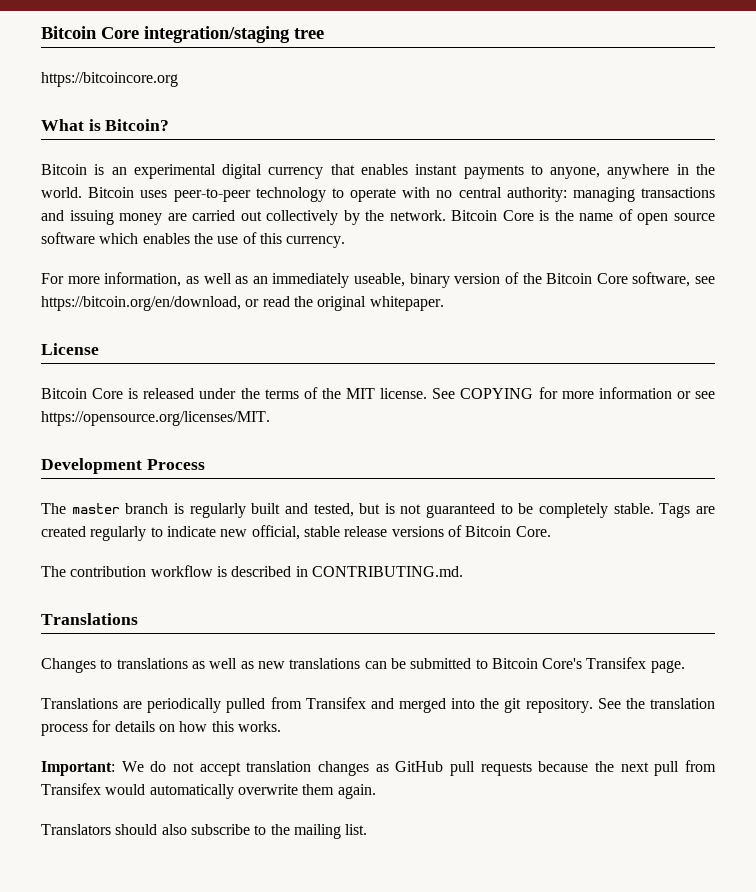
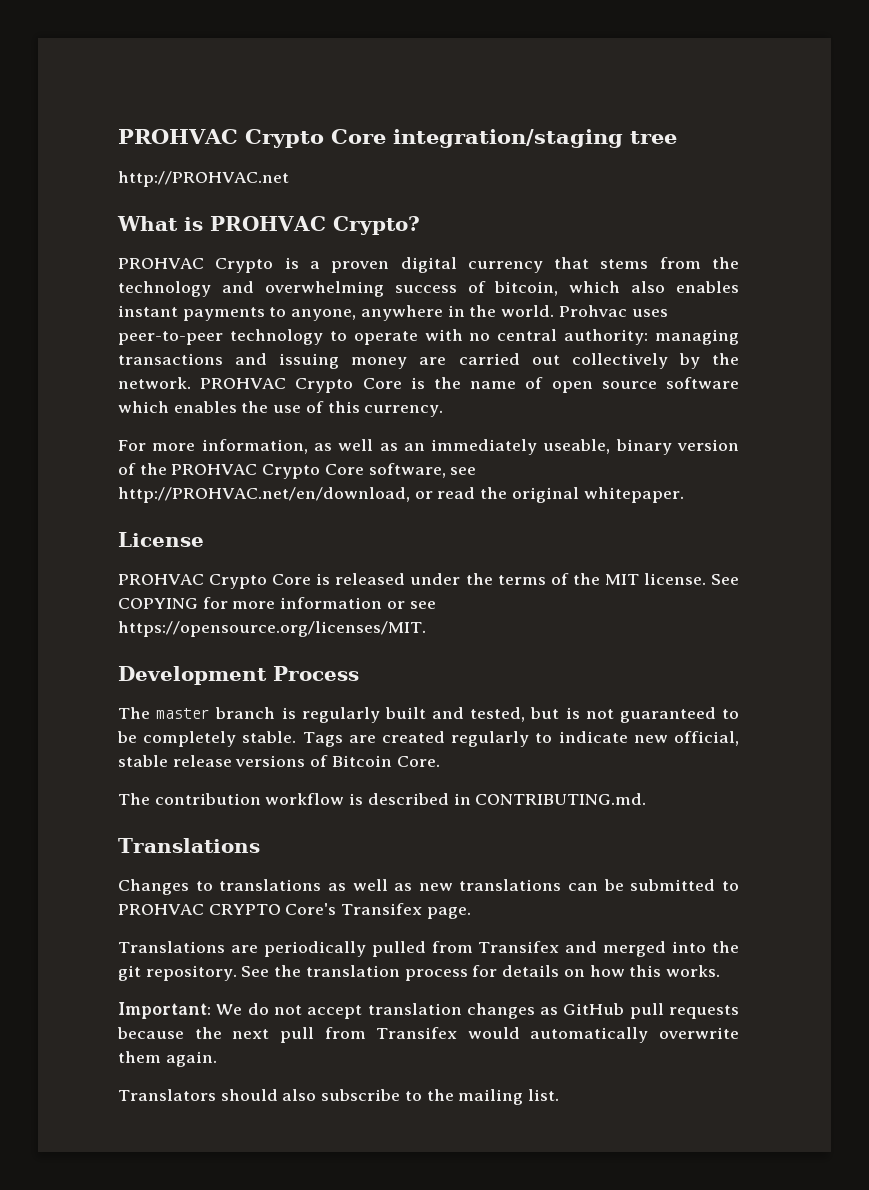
[41,26,97,39] Bitcoin -> [118,129,324,148] PROHVAC Crypto
[41,72,178,87] https://bitcoincore.org -> [118,171,289,187] http://PROHVAC.net
[105,119,170,131] [41,164,355,179] Bitcoin? // Bitcoin is an experimental digital currency that -> [210,216,420,235] [118,257,739,273] [118,281,666,297] PROHVAC Crypto? // PROHVAC Crypto is a proven digital currency that stems from the technology and overwhelming success of bitcoin, which also
[88,187,135,198] Bitcoin -> [558,305,627,317] Prohvac
[451,210,498,221] Bitcoin -> [200,378,354,393] PROHVAC Crypto
[546,273,593,284] Bitcoin -> [171,464,321,479] PROHVAC Crypto
[41,296,241,311] https://bitcoin.org/en/download, -> [118,487,410,503] http://PROHVAC.net/en/download,
[41,388,87,399] Bitcoin -> [118,574,268,589] PROHVAC Crypto
[491,658,538,669] Bitcoin -> [118,904,281,915] PROHVAC CRYPTO

